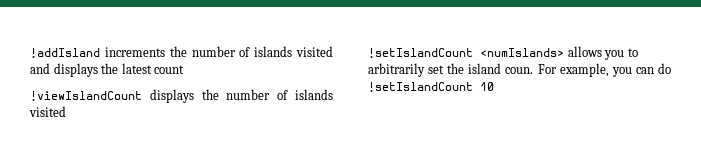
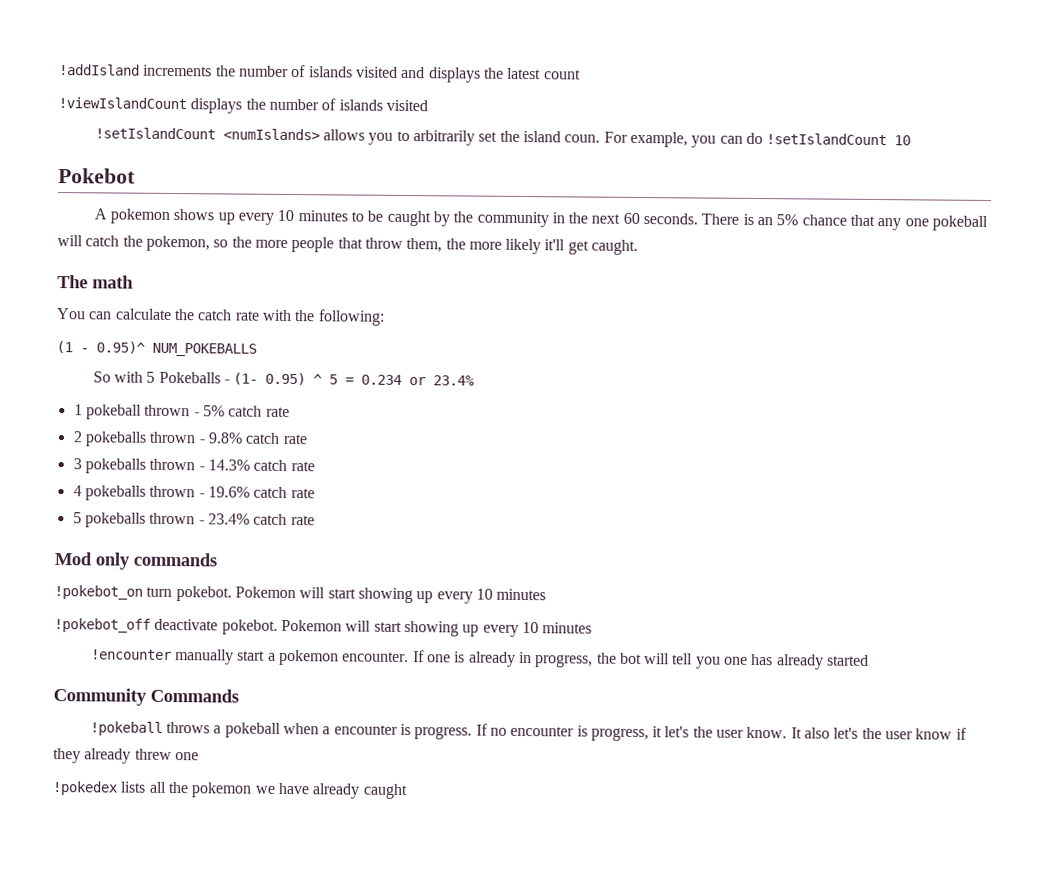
(494, 86) none -> [58,168,136,184] [93,208,988,231] [57,235,639,255] [57,275,134,289] [56,308,385,326] [56,341,257,357] [92,371,476,386] [73,404,290,420] [72,431,308,447] [72,458,315,474] [72,485,315,501] [72,512,315,528] [54,552,217,570] [54,585,547,604] [54,618,593,637] [90,649,870,670] [53,688,239,706] [89,721,967,742] [53,747,199,764] [52,780,408,800] // Pokebot // A pokemon shows up every 10 minutes to be caught by the community in the next 60 seconds. There is an 5% chance that any one pokeball will catch the pokemon, so the more people that throw them, the more likely it'll get caught. // The math // You can calculate the catch rate with the following: // (1 - 0.95)^ NUM_POKEBALLS // So with 5 Pokeballs - (1- 0.95) ^ 5 = 0.234 or 23.4% // 1 pokeball thrown - 5% catch rate // 2 pokeballs thrown - 9.8% catch rate // 3 pokeballs thrown - 14.3% catch rate // 4 pokeballs thrown - 19.6% catch rate // 5 pokeballs thrown - 23.4% catch rate // Mod only commands // !pokebot_on turn pokebot. Pokemon will start showing up every 10 minutes // !pokebot_off deactivate pokebot. Pokemon will start showing up every 10 minutes // !encounter manually start a pokemon encounter. If one is already in progress, the bot will tell you one has already started // Community Commands // !pokeball throws a pokeball when a encounter is progress. If no encounter is progress, it let's the user know. It also let's the user know if they already threw one // !pokedex lists all the pokemon we have already caught

